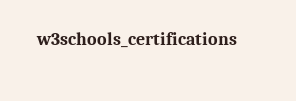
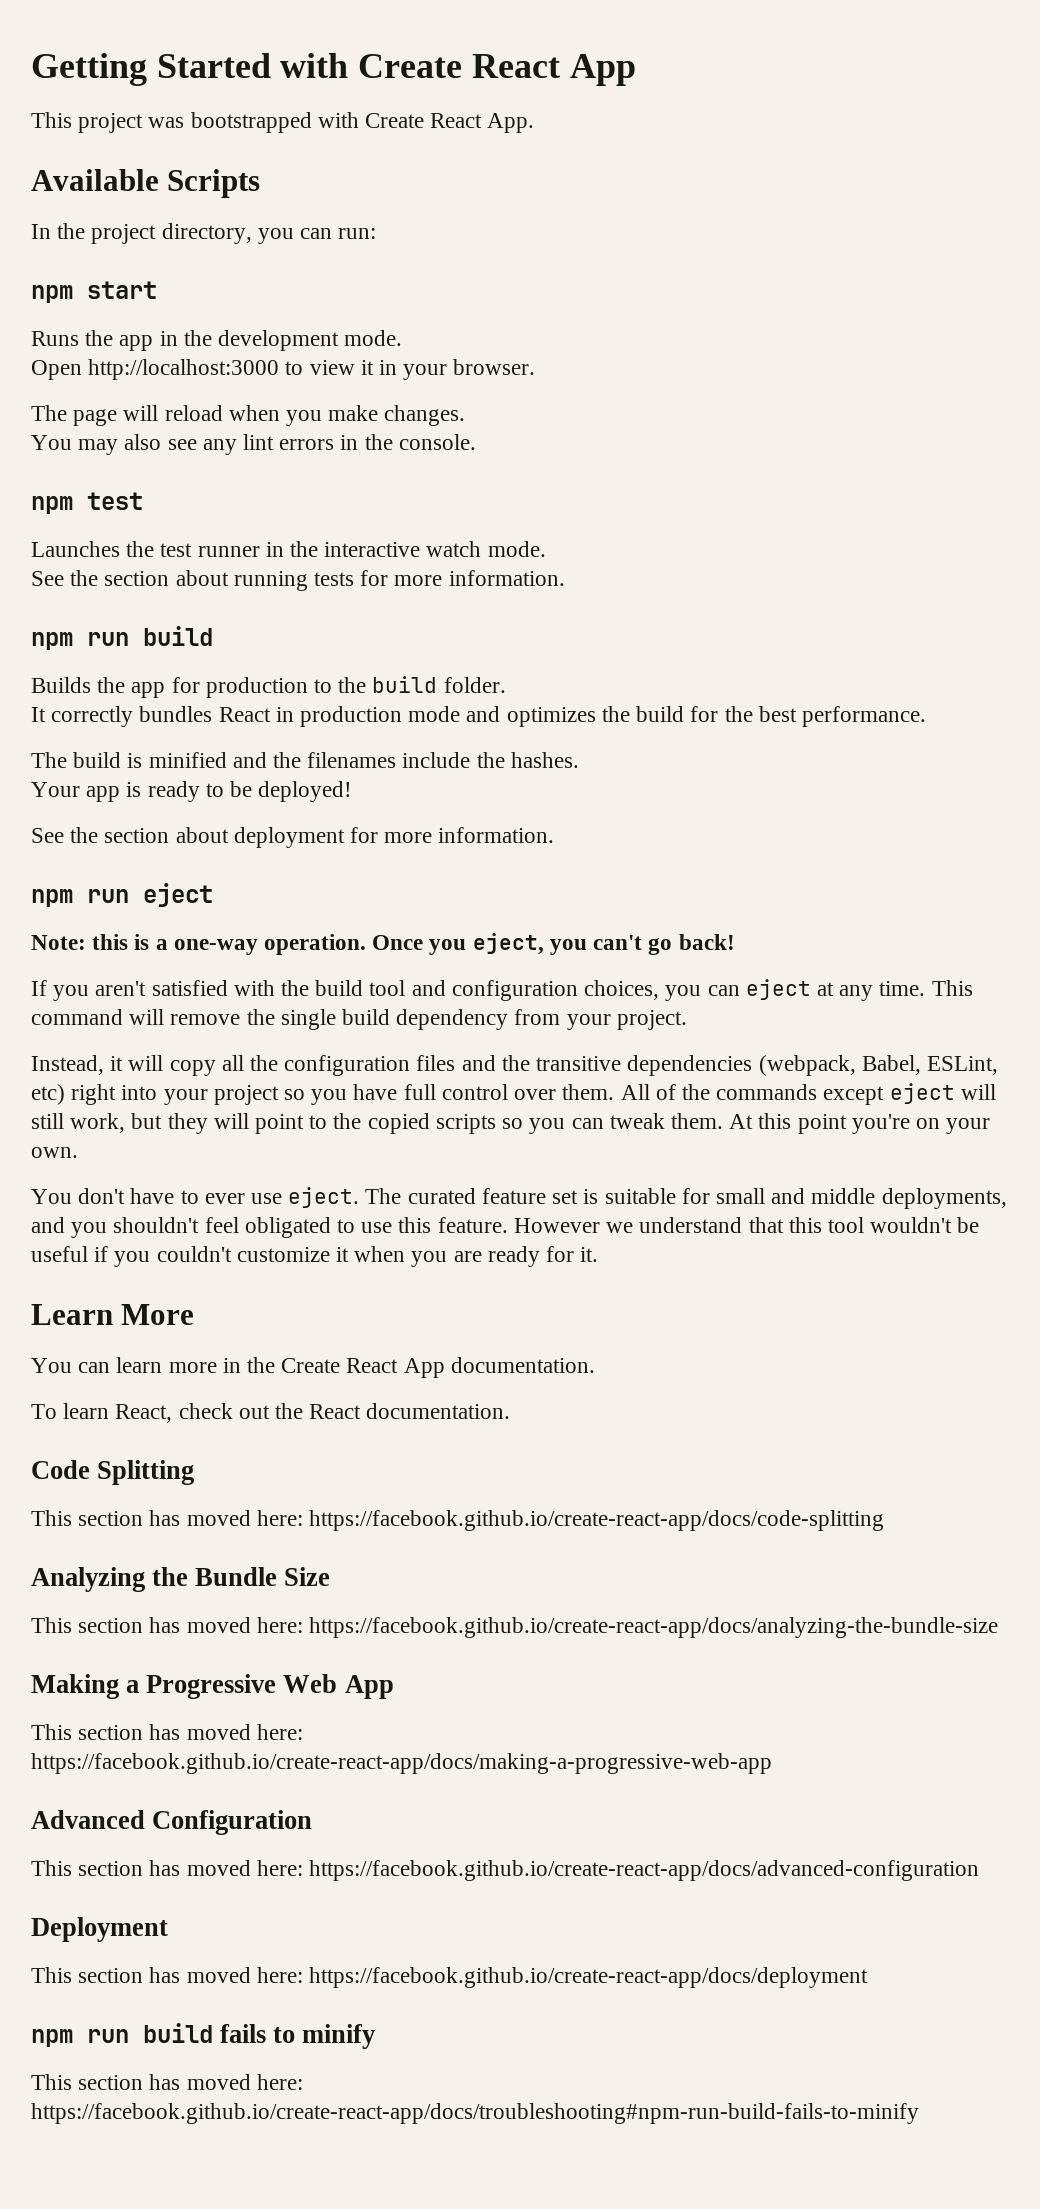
[36,32,237,48] w3schools_certifications -> [31,53,636,86] [31,112,535,133] [31,169,261,198] [31,223,377,244] [31,281,157,303] [31,330,403,351] [31,359,536,380] [31,405,466,426] [31,434,476,455] [31,492,143,514] [31,541,546,557] [31,570,565,591] [31,626,213,650] [31,676,506,698] [31,706,926,727] [31,752,579,768] [31,781,353,802] [31,827,555,848] [31,883,213,907] [31,933,735,955] [31,979,973,1001] [31,1009,687,1030] [31,1055,998,1076] [31,1083,996,1105] [31,1113,991,1134] [31,1147,78,1158] [31,1187,1007,1209] [31,1217,980,1238] [31,1246,599,1267] [31,1304,195,1325] [31,1357,595,1378] [31,1403,511,1423] [31,1460,195,1485] [31,1510,885,1531] [31,1567,331,1592] [31,1617,999,1638] [31,1674,394,1699] [31,1724,303,1740] [31,1753,772,1774] [31,1810,313,1835] [31,1860,980,1881] [31,1917,168,1942] [31,1967,869,1988] [31,2023,376,2049] [31,2074,303,2090] [31,2103,919,2124] Getting Started with Create React App // This project was bootstrapped with Create React App. // Available Scripts // In the project directory, you can run: // npm start // Runs the app in the development mode. // Open http://localhost:3000 to view it in your browser. // The page will reload when you make changes. // You may also see any lint errors in the console. // npm test // Launches the test runner in the interactive watch mode. // See the section about running tests for more information. // npm run build // Builds the app for production to the build folder. // It correctly bundles React in production mode and optimizes the build for the best performance. // The build is minified and the filenames include the hashes. // Your app is ready to be deployed! // See the section about deployment for more information. // npm run eject // Note: this is a one-way operation. Once you eject, you can't go back! // If you aren't satisfied with the build tool and configuration choices, you can eject at any time. This command will remove the single build dependency from your project. // Instead, it will copy all the configuration files and the transitive dependencies (webpack, Babel, ESLint, etc) right into your project so you have full control over them. All of the commands except eject will still work, but they will point to the copied scripts so you can tweak them. At this point you're on your own. // You don't have to ever use eject. The curated feature set is suitable for small and middle deployments, and you shouldn't feel obligated to use this feature. However we understand that this tool wouldn't be useful if you couldn't customize it when you are ready for it. // Learn More // You can learn more in the Create React App documentation. // To learn React, check out the React documentation. // Code Splitting // This section has moved here: https://facebook.github.io/create-react-app/docs/code-splitting // Analyzing the Bundle Size // This section has moved here: https://facebook.github.io/create-react-app/docs/analyzing-the-bundle-size // Making a Progressive Web App // This section has moved here: https://facebook.github.io/create-react-app/docs/making-a-progressive-web-app // Advanced Configuration // This section has moved here: https://facebook.github.io/create-react-app/docs/advanced-configuration // Deployment // This section has moved here: https://facebook.github.io/create-react-app/docs/deployment // npm run build fails to minify // This section has moved here: https://facebook.github.io/create-react-app/docs/troubleshooting#npm-run-build-fails-to-minify

